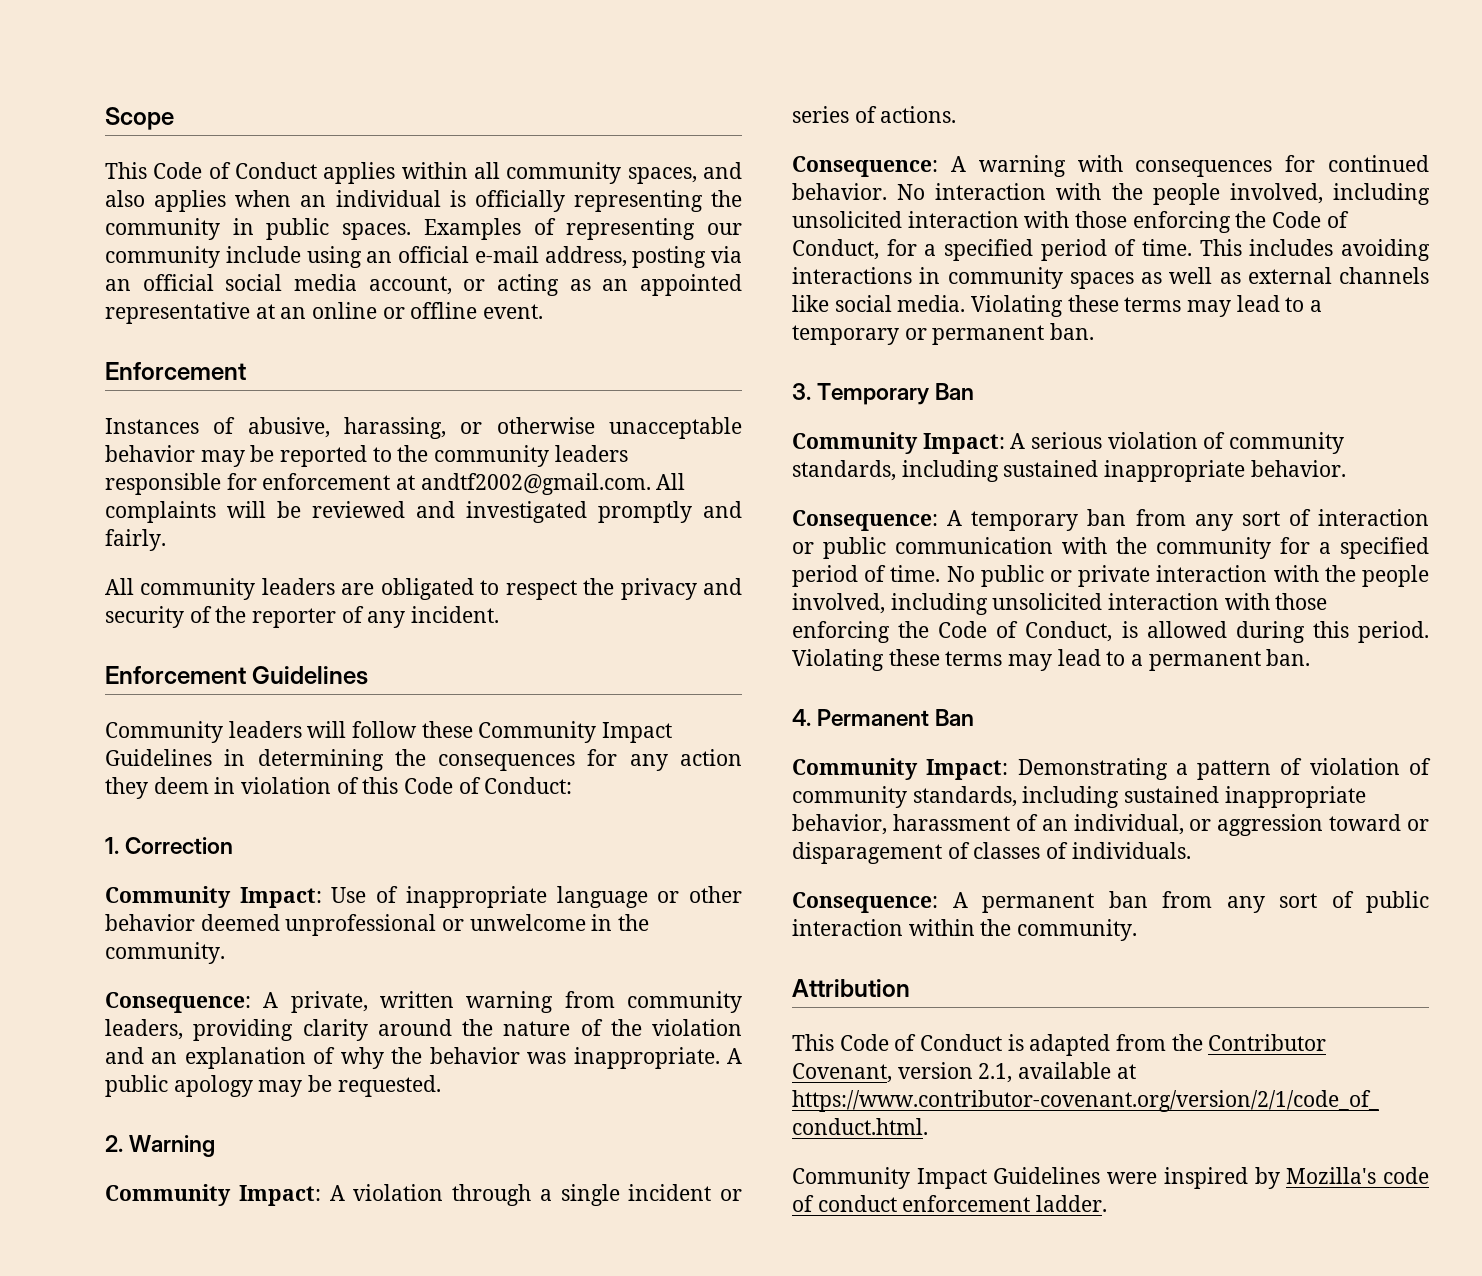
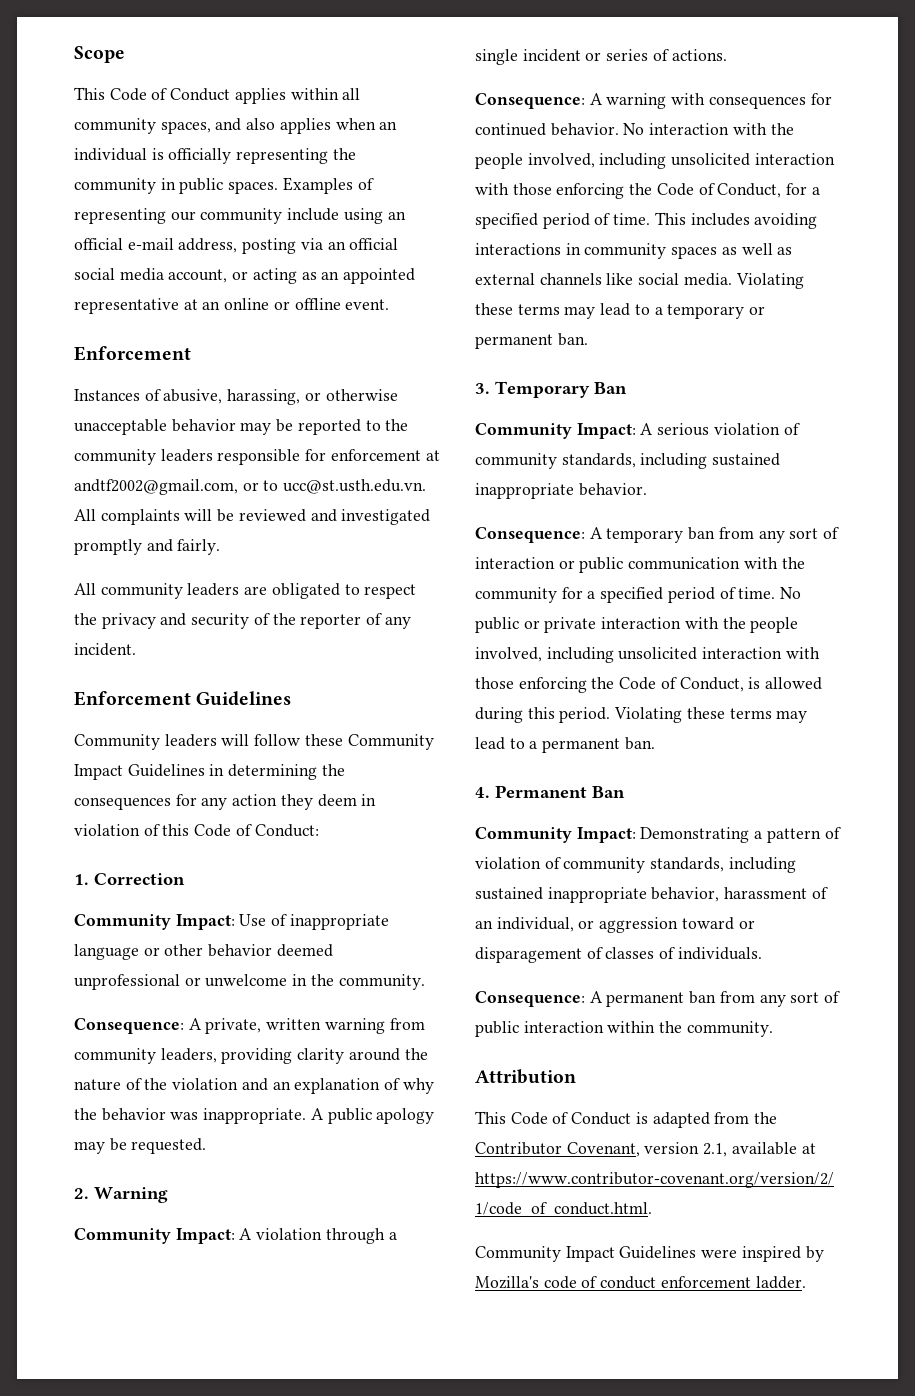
[420,473,651,495] andtf2002@gmail.com. -> [74,479,427,495] andtf2002@gmail.com, or to ucc@st.usth.edu.vn.

